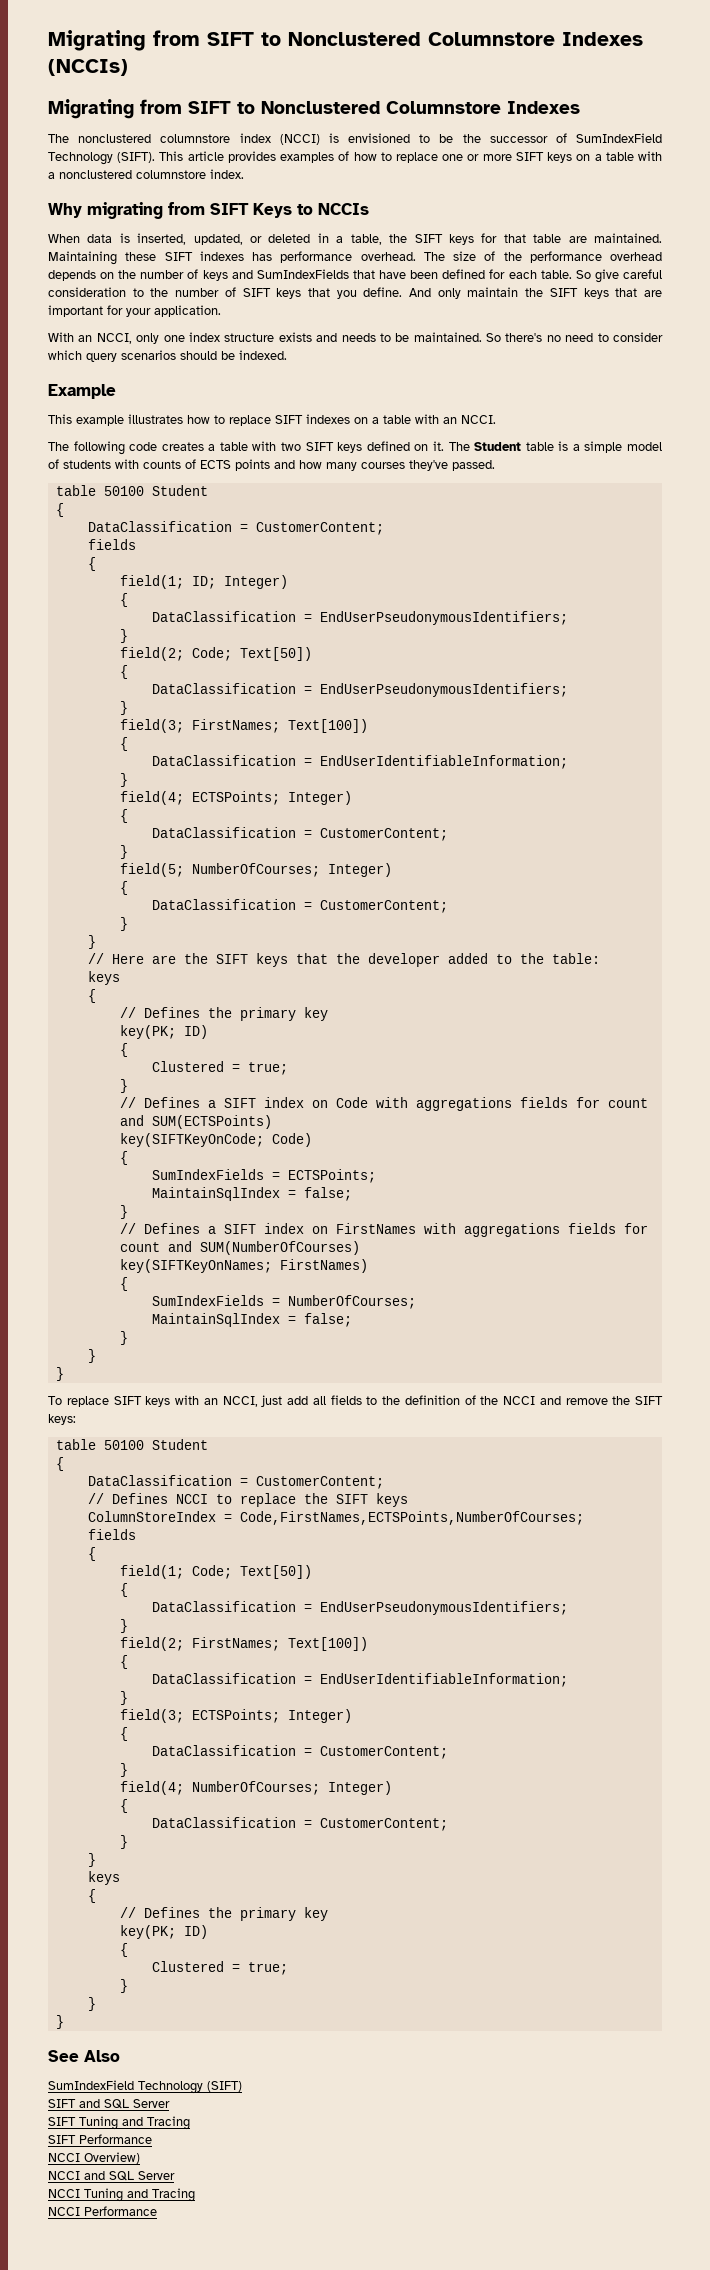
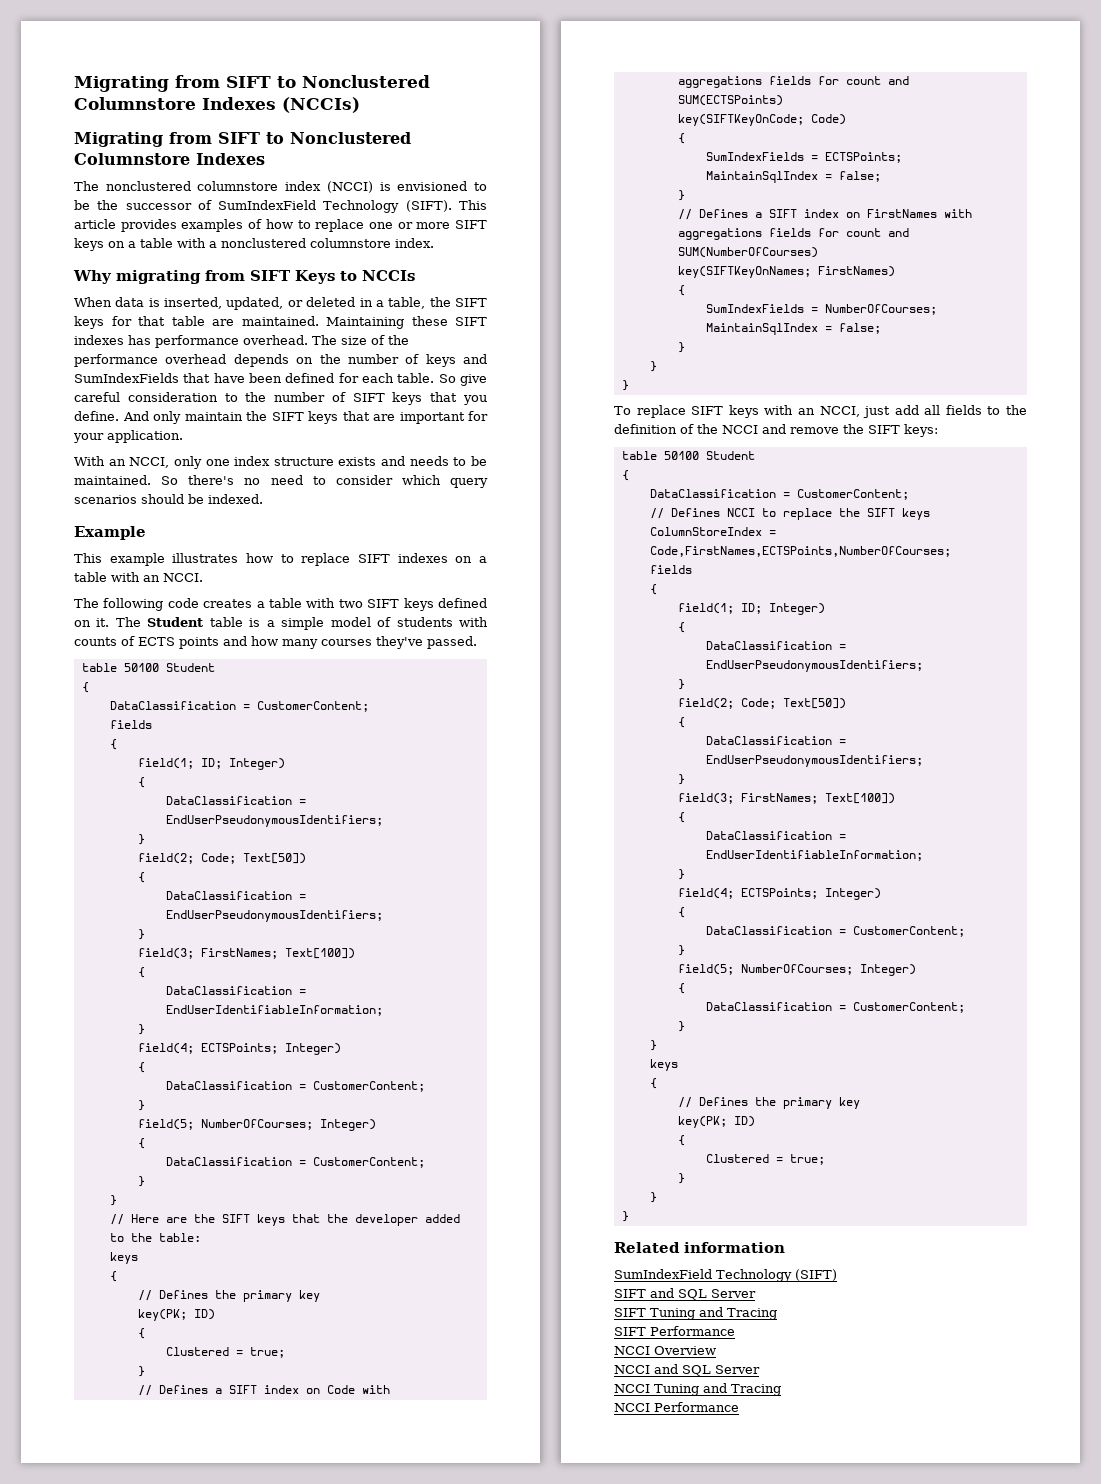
[191,1565,312,1579] [119,1583,128,1597] [151,1601,568,1615] [119,1619,128,1633] [119,1637,368,1651] [119,1655,128,1669] [151,1673,568,1687] [119,1691,128,1705] [119,1709,352,1723] [119,1727,128,1741] [151,1745,448,1759] [119,1763,128,1777] [119,1781,184,1795] Code; Text[50]) // { // DataClassification = EndUserPseudonymousIdentifiers; // } // field(2; FirstNames; Text[100]) // { // DataClassification = EndUserIdentifiableInformation; // } // field(3; ECTSPoints; Integer) // { // DataClassification = CustomerContent; // } // field(4; -> [740,603,825,615] [677,622,685,633] [705,641,846,650] [705,660,923,672] [677,679,685,690] [677,698,846,709] [677,717,685,728] [705,736,846,745] [705,755,923,767] [677,774,685,785] [677,793,895,804] [677,812,685,823] [705,831,846,840] [705,850,923,861] [677,869,685,880] [677,888,881,900] [677,907,685,918] [705,926,965,937] [677,945,685,956] [677,964,734,975] ID; Integer) // { // DataClassification = EndUserPseudonymousIdentifiers; // } // field(2; Code; Text[50]) // { // DataClassification = EndUserPseudonymousIdentifiers; // } // field(3; FirstNames; Text[100]) // { // DataClassification = EndUserIdentifiableInformation; // } // field(4; ECTSPoints; Integer) // { // DataClassification = CustomerContent; // } // field(5;
[48,2050,120,2062] See Also -> [614,1242,785,1253] Related information
[84,2152,140,2164] Overview) -> [654,1346,716,1355] Overview

